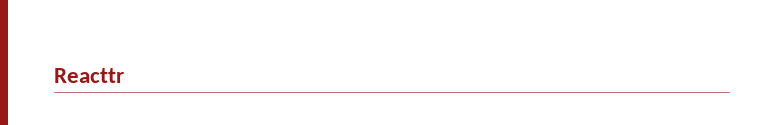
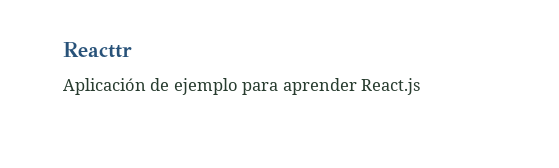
(124, 75) none -> [63,78,421,95] // Aplicación de ejemplo para aprender React.js

